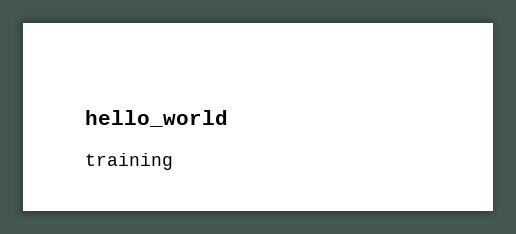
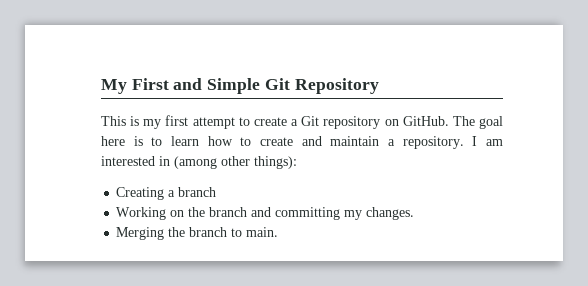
[85,110,228,127] [85,153,173,170] hello_world // training -> [101,78,379,94] [101,115,503,129] [101,136,504,149] [101,156,297,169] [116,187,217,200] [116,207,415,220] [116,227,279,240] My First and Simple Git Repository // This is my first attempt to create a Git repository on GitHub. The goal here is to learn how to create and maintain a repository. I am interested in (among other things): // Creating a branch // Working on the branch and committing my changes. // Merging the branch to main.

